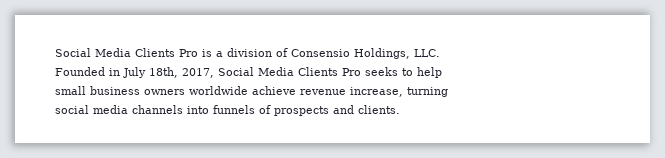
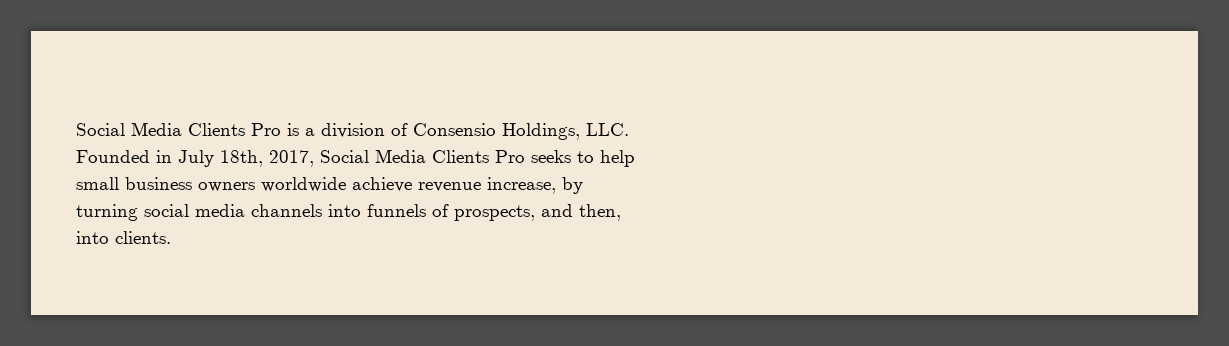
(403, 92) none -> [562,177,583,194] by //
(448, 92) // -> (138, 212) none
[274,105,354,116] prospects and -> [454,204,621,221] [76,231,109,244] prospects, and then, // into

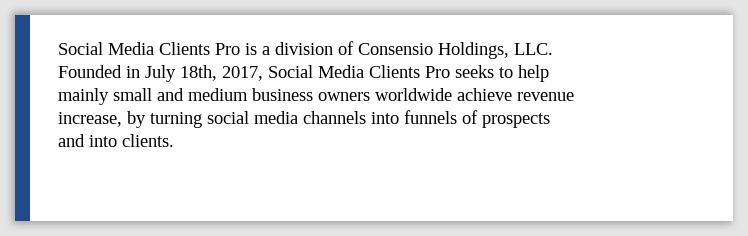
[76,177,119,190] small -> [58,88,248,105] mainly small and medium
(481, 187) none -> (574, 96) //
(583, 185) // -> (146, 119) none
[454,204,621,221] prospects, and then, // -> [482,113,550,128] [58,134,85,147] prospects // and

